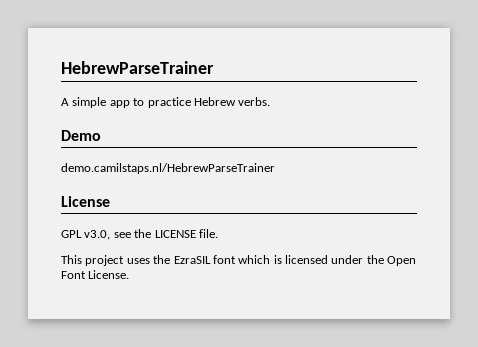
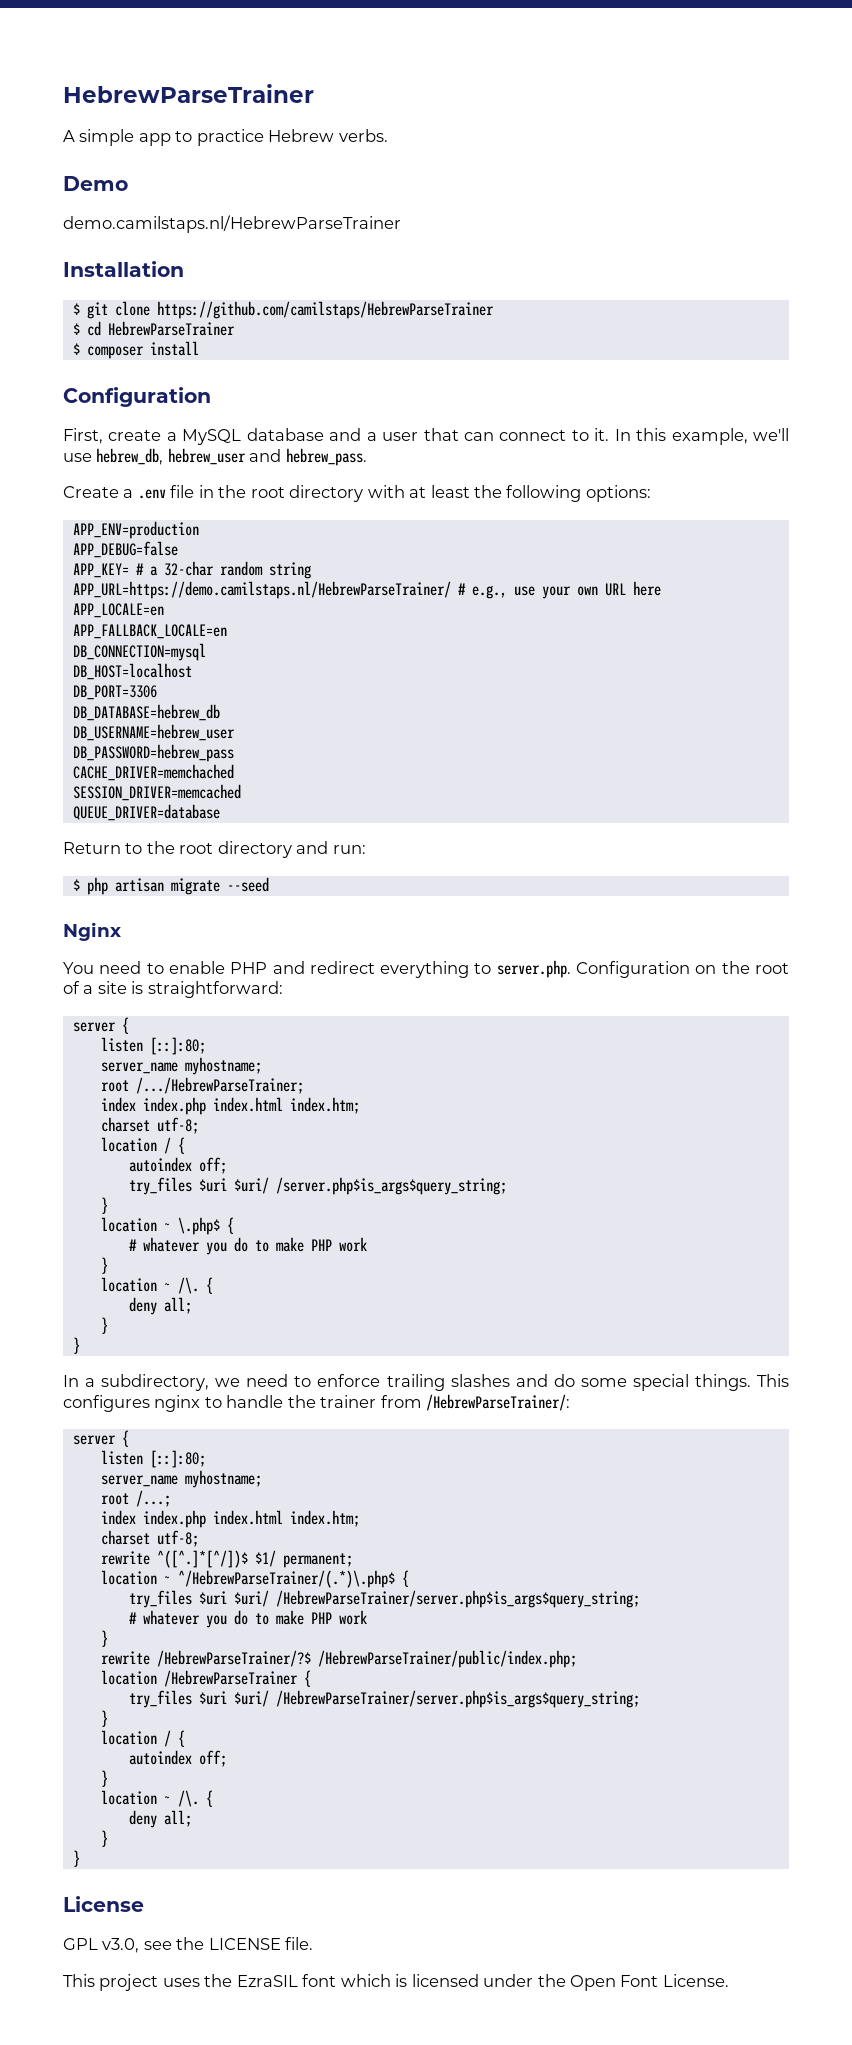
(275, 168) none -> [63,261,184,277] [72,301,494,319] [72,321,235,336] [72,341,199,359] [63,387,211,407] [63,428,789,445] [63,448,367,466] [63,485,651,502] [72,521,199,539] [72,541,178,558] [72,561,311,579] [72,581,661,599] [72,603,164,618] [72,624,227,639] [72,643,206,661] [72,663,192,680] [72,685,157,700] [72,704,220,721] [72,724,235,741] [72,744,234,762] [72,764,234,781] [72,784,241,801] [72,804,220,821] [63,841,366,858] [72,877,269,895] [63,922,121,941] [63,960,789,978] [63,981,283,998] [72,1017,129,1034] [100,1037,206,1055] [100,1057,262,1075] [100,1077,304,1094] [100,1097,360,1115] [100,1117,199,1134] [100,1137,185,1154] [128,1157,227,1174] [128,1177,507,1195] [100,1197,108,1214] [100,1217,234,1235] [128,1237,367,1255] [100,1257,108,1274] [100,1277,213,1294] [128,1297,192,1315] [100,1317,108,1334] [72,1337,80,1354] [63,1374,789,1391] [63,1394,571,1412] [72,1430,129,1447] [100,1450,206,1468] [100,1470,262,1488] [100,1490,171,1507] [100,1510,360,1528] [100,1530,199,1547] [100,1550,353,1568] [100,1570,409,1588] [128,1590,640,1608] [128,1610,367,1628] [100,1630,108,1647] [100,1650,577,1668] [100,1670,311,1687] [128,1690,640,1708] [100,1710,108,1727] [100,1730,185,1747] [128,1750,227,1767] [100,1770,108,1787] [100,1790,213,1807] [128,1810,192,1828] [100,1830,108,1847] [72,1850,80,1867] // Installation // $ git clone https://github.com/camilstaps/HebrewParseTrainer // $ cd HebrewParseTrainer // $ composer install // Configuration // First, create a MySQL database and a user that can connect to it. In this example, we'll use hebrew_db, hebrew_user and hebrew_pass. // Create a .env file in the root directory with at least the following options: // APP_ENV=production // APP_DEBUG=false // APP_KEY= # a 32-char random string // APP_URL=https://demo.camilstaps.nl/HebrewParseTrainer/ # e.g., use your own URL here // APP_LOCALE=en // APP_FALLBACK_LOCALE=en // DB_CONNECTION=mysql // DB_HOST=localhost // DB_PORT=3306 // DB_DATABASE=hebrew_db // DB_USERNAME=hebrew_user // DB_PASSWORD=hebrew_pass // CACHE_DRIVER=memchached // SESSION_DRIVER=memcached // QUEUE_DRIVER=database // Return to the root directory and run: // $ php artisan migrate --seed // Nginx // You need to enable PHP and redirect everything to server.php. Configuration on the root of a site is straightforward: // server { // listen [::]:80; // server_name myhostname; // root /.../HebrewParseTrainer; // index index.php index.html index.htm; // charset utf-8; // location / { // autoindex off; // try_files $uri $uri/ /server.php$is_args$query_string; // } // location ~ \.php$ { // # whatever you do to make PHP work // } // location ~ /\. { // deny all; // } // } // In a subdirectory, we need to enforce trailing slashes and do some special things. This configures nginx to handle the trainer from /HebrewParseTrainer/: // server { // listen [::]:80; // server_name myhostname; // root /...; // index index.php index.html index.htm; // charset utf-8; // rewrite ^([^.]*[^/])$ $1/ permanent; // location ~ ^/HebrewParseTrainer/(.*)\.php$ { // try_files $uri $uri/ /HebrewParseTrainer/server.php$is_args$query_string; // # whatever you do to make PHP work // } // rewrite /HebrewParseTrainer/?$ /HebrewParseTrainer/public/index.php; // location /HebrewParseTrainer { // try_files $uri $uri/ /HebrewParseTrainer/server.php$is_args$query_string; // } // location / { // autoindex off; // } // location ~ /\. { // deny all; // } // }

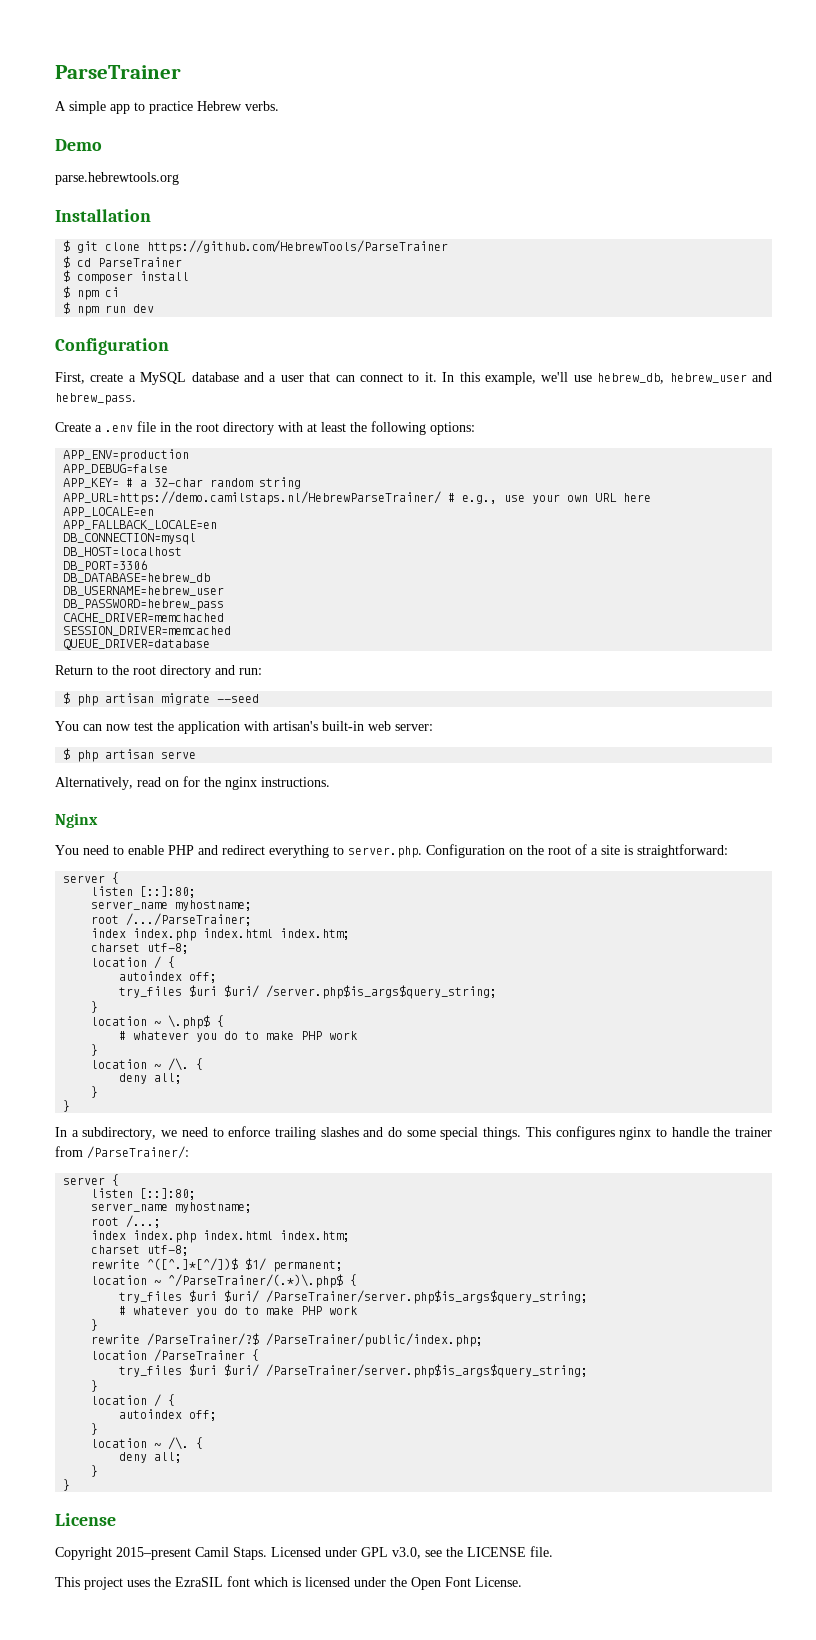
[63,84,314,103] HebrewParseTrainer -> [55,65,181,79] ParseTrainer
[63,215,401,233] demo.camilstaps.nl/HebrewParseTrainer -> [55,172,179,185] parse.hebrewtools.org
[156,301,494,319] https://github.com/camilstaps/HebrewParseTrainer -> [147,240,449,254] https://github.com/HebrewTools/ParseTrainer
[107,321,235,336] HebrewParseTrainer -> [98,257,183,267] ParseTrainer
(199, 348) none -> [63,286,120,300] [63,302,155,316] // $ npm ci // $ npm run dev
(269, 884) none -> [55,721,433,734] [63,748,197,762] [55,776,330,790] // You can now test the application with artisan's built-in web server: // $ php artisan serve // Alternatively, read on for the nginx instructions.
[135,1077,304,1094] /.../HebrewParseTrainer; -> [126,913,253,926] /.../ParseTrainer;
[426,1394,571,1411] /HebrewParseTrainer/: -> [87,1146,189,1159] /ParseTrainer/:
[177,1570,409,1588] [128,1590,640,1608] ^/HebrewParseTrainer/(.*)\.php$ { // try_files $uri $uri/ /HebrewParseTrainer/server.php$is_args$query_string; -> [168,1274,358,1288] [119,1290,589,1304] ^/ParseTrainer/(.*)\.php$ { // try_files $uri $uri/ /ParseTrainer/server.php$is_args$query_string;
[156,1650,577,1668] [100,1670,311,1687] [128,1690,640,1708] /HebrewParseTrainer/?$ /HebrewParseTrainer/public/index.php; // location /HebrewParseTrainer { // try_files $uri $uri/ /HebrewParseTrainer/server.php$is_args$query_string; -> [147,1333,484,1347] [91,1349,260,1362] [119,1364,589,1378] /ParseTrainer/?$ /ParseTrainer/public/index.php; // location /ParseTrainer { // try_files $uri $uri/ /ParseTrainer/server.php$is_args$query_string;
(144, 1904) none -> [55,1547,357,1560] Copyright 2015–present Camil Staps. Licensed under

